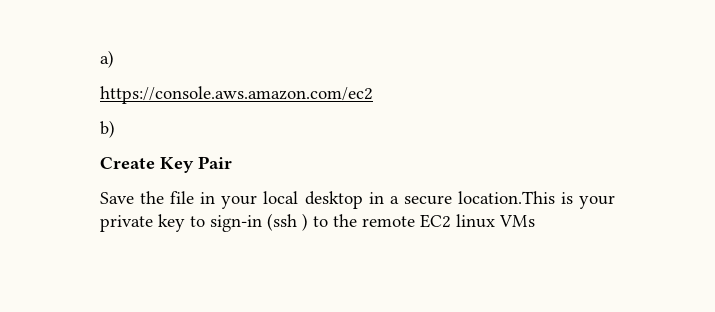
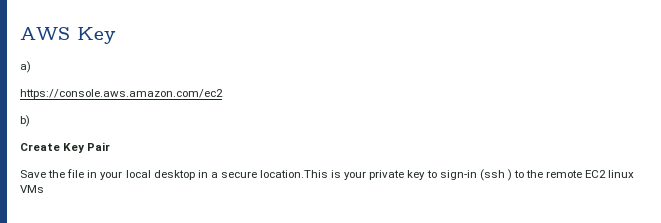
(100, 59) none -> [20,27,116,44] AWS Key //

